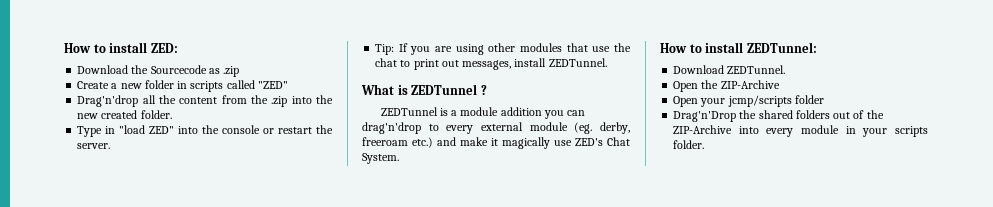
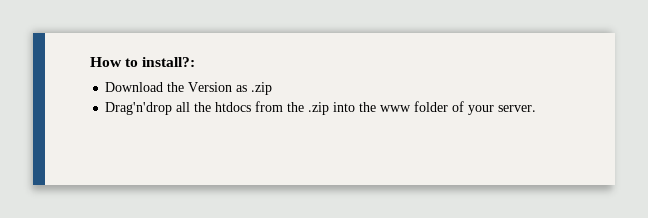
[64,42,178,53] How to install ZED: -> [90,57,196,67] How to install?:
[150,65,207,74] Sourcecode -> [188,82,233,92] Version
[77,80,288,92] // Create a new folder in scripts called "ZED" -> (273, 88) none
[179,97,218,104] content -> [215,102,252,112] htdocs
[77,110,172,119] [77,125,333,137] [77,143,111,149] [375,43,631,55] [375,58,607,70] [361,84,487,95] [380,107,585,119] [362,122,630,134] [362,137,630,149] [362,153,399,164] [660,42,817,53] [673,65,786,74] [673,80,780,92] [673,95,824,107] [673,110,884,122] [673,125,928,137] [673,140,705,149] new created folder. // Type in "load ZED" into the console or restart the server. // Tip: If you are using other modules that use the chat to print out messages, install ZEDTunnel. // What is ZEDTunnel ? // ZEDTunnel is a module addition you can drag'n'drop to every external module (eg. derby, freeroam etc.) and make it magically use ZED's Chat System. // How to install ZEDTunnel: // Download ZEDTunnel. // Open the ZIP-Archive // Open your jcmp/scripts folder // Drag'n'Drop the shared folders out of the ZIP-Archive into every module in your scripts folder. -> [380,101,537,115] www folder of your server.

